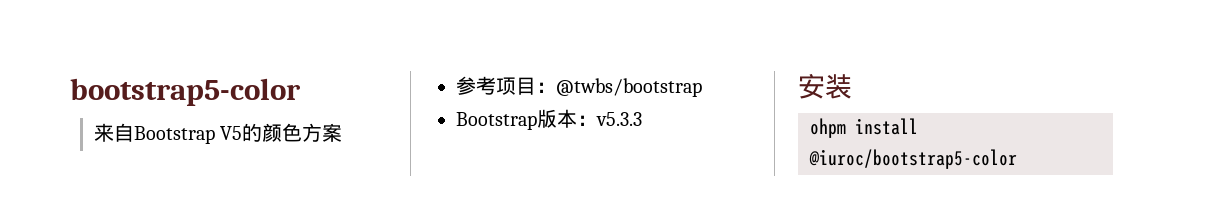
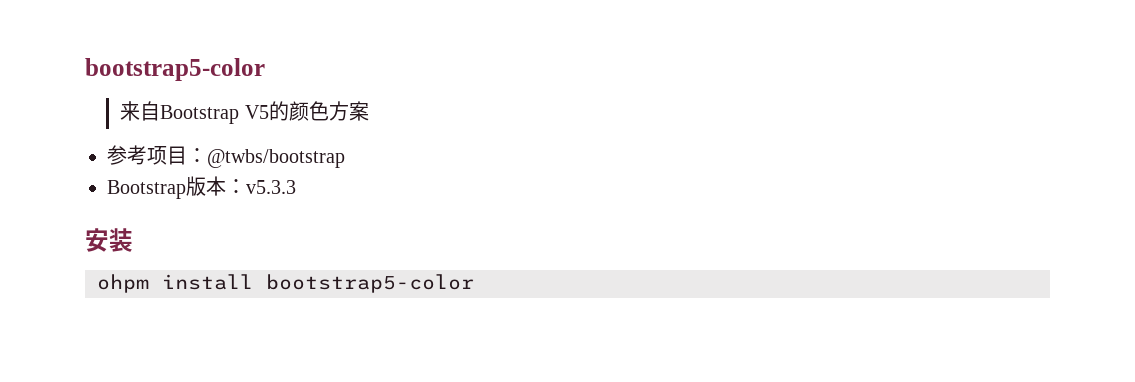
[809,149,1017,169] @iuroc/bootstrap5-color -> [266,274,474,293] bootstrap5-color

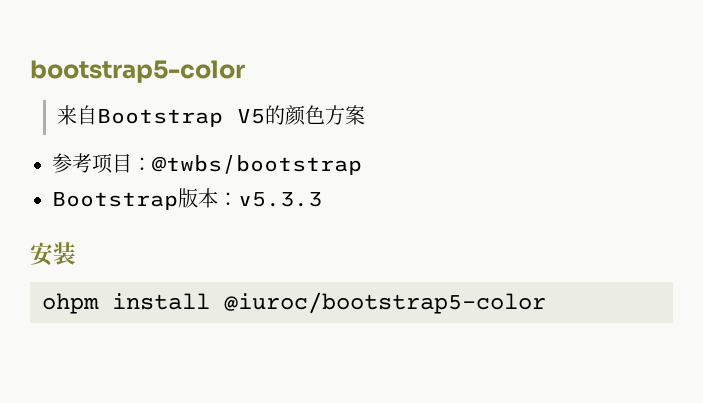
[266,274,474,293] bootstrap5-color -> [224,292,546,314] @iuroc/bootstrap5-color

